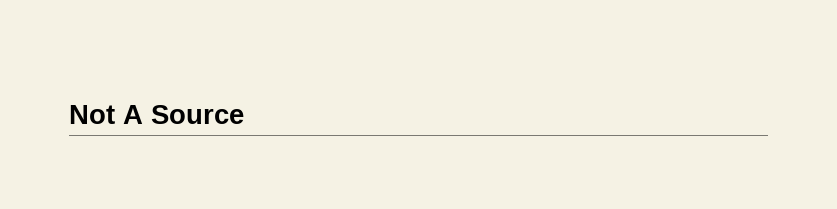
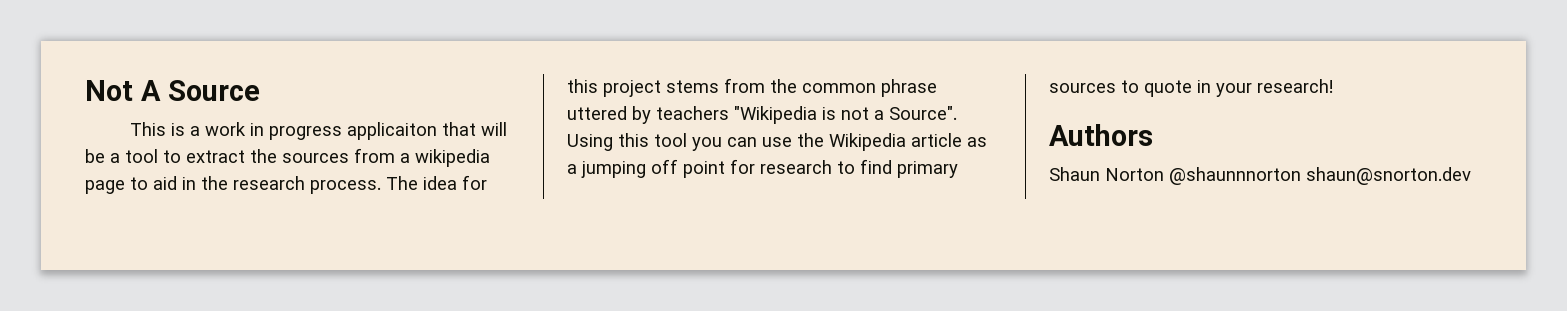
(244, 114) none -> [130,122,508,140] [85,148,490,167] [85,175,487,194] [567,78,937,97] [567,106,957,124] [567,133,987,151] [567,159,958,178] [1049,79,1333,97] [1049,124,1153,146] [1049,167,1471,185] // This is a work in progress applicaiton that will be a tool to extract the sources from a wikipedia page to aid in the research process. The idea for this project stems from the common phrase uttered by teachers "Wikipedia is not a Source". Using this tool you can use the Wikipedia article as a jumping off point for research to find primary sources to quote in your research! // Authors // Shaun Norton @shaunnnorton shaun@snorton.dev

